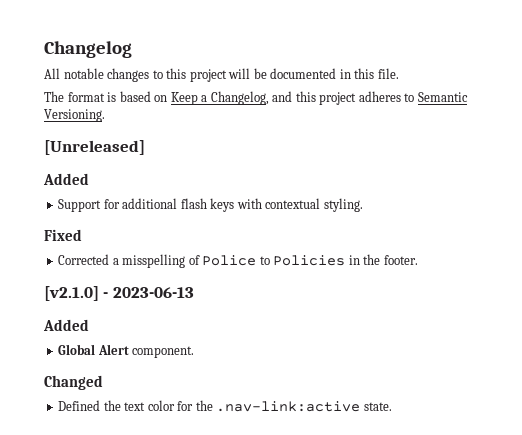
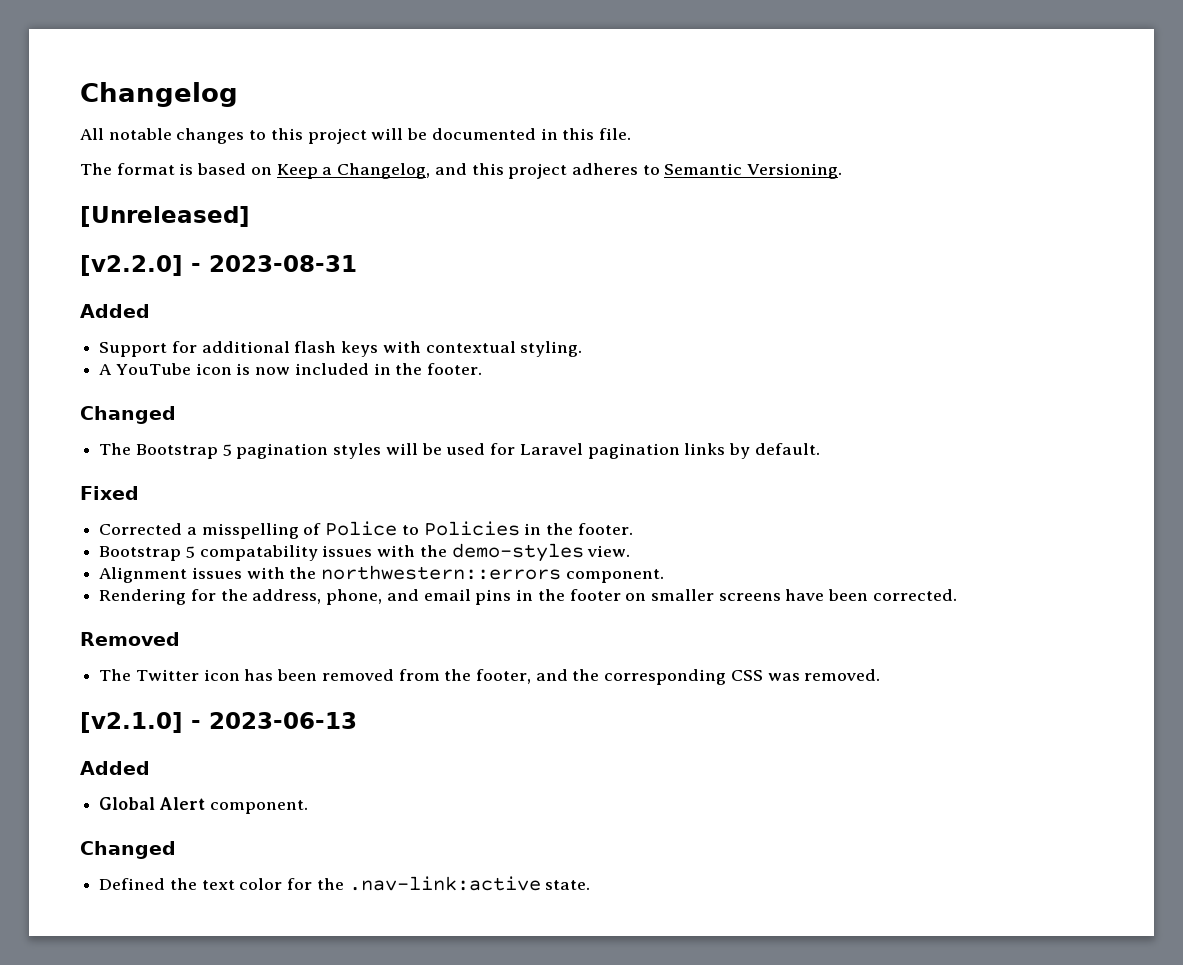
(145, 147) none -> [80,255,357,276] // [v2.2.0] - 2023-08-31
(363, 205) none -> [99,363,483,375] [80,406,176,424] [99,443,820,459] // A YouTube icon is now included in the footer. // Changed // The Bootstrap 5 pagination styles will be used for Laravel pagination links by default.
(418, 260) none -> [99,543,631,562] [99,565,664,583] [99,589,957,605] [80,632,180,646] [99,669,881,685] // Bootstrap 5 compatability issues with the demo-styles view. // Alignment issues with the northwestern::errors component. // Rendering for the address, phone, and email pins in the footer on smaller screens have been corrected. // Removed // The Twitter icon has been removed from the footer, and the corresponding CSS was removed.

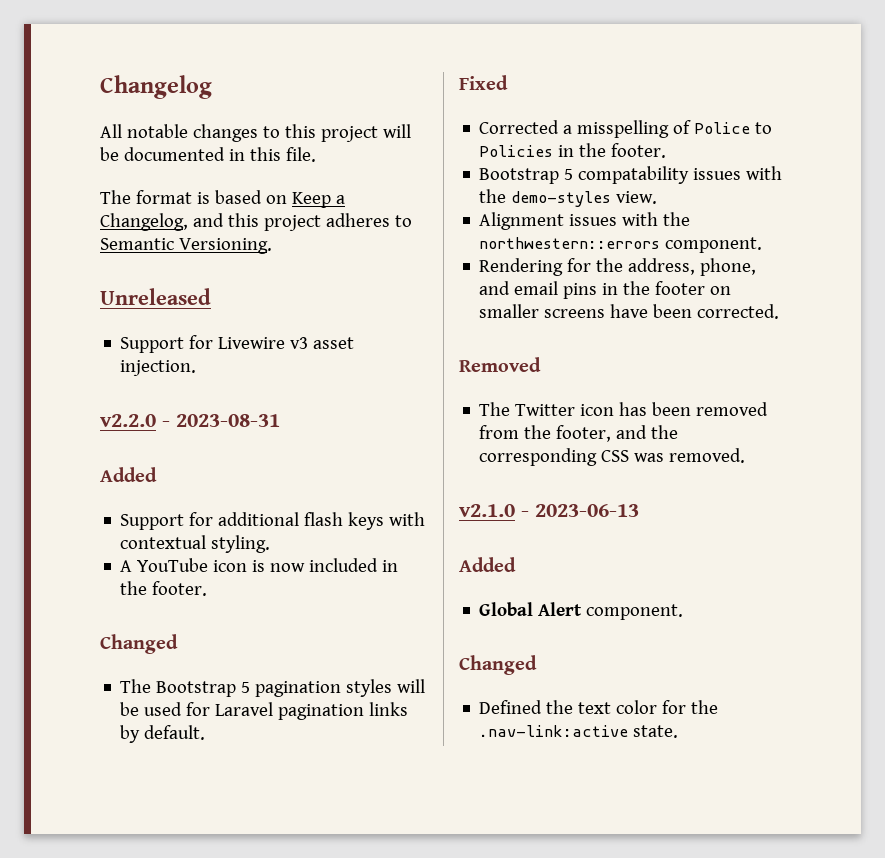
[80,206,250,227] [80,255,183,276] [Unreleased] // [v2.2.0] -> [100,288,211,305] [120,335,355,353] [120,360,197,376] [100,414,156,427] Unreleased // Support for Livewire v3 asset injection. // v2.2.0
[80,712,183,733] [v2.1.0] -> [459,504,515,517] v2.1.0

